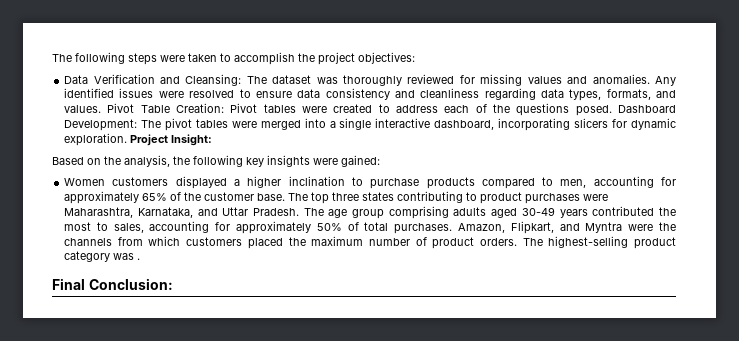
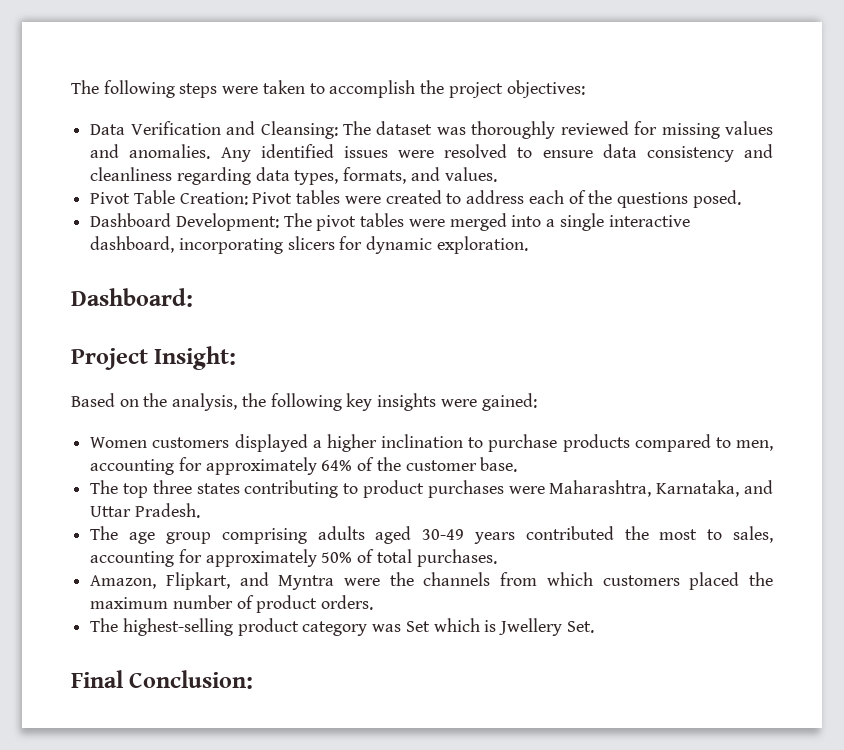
(102, 109) none -> (497, 174) //
(612, 110) none -> (741, 199) //
(128, 139) none -> [71,288,193,307] // Dashboard: //
[142,193,168,201] 65% -> [321,460,353,471] 64%
(286, 197) none -> (518, 464) //
(299, 212) none -> (200, 510) //
(453, 228) none -> (497, 558) //
(517, 242) none -> (374, 602) //
[137,258,141,260] . -> [405,618,594,636] Set which is Jwellery Set.

